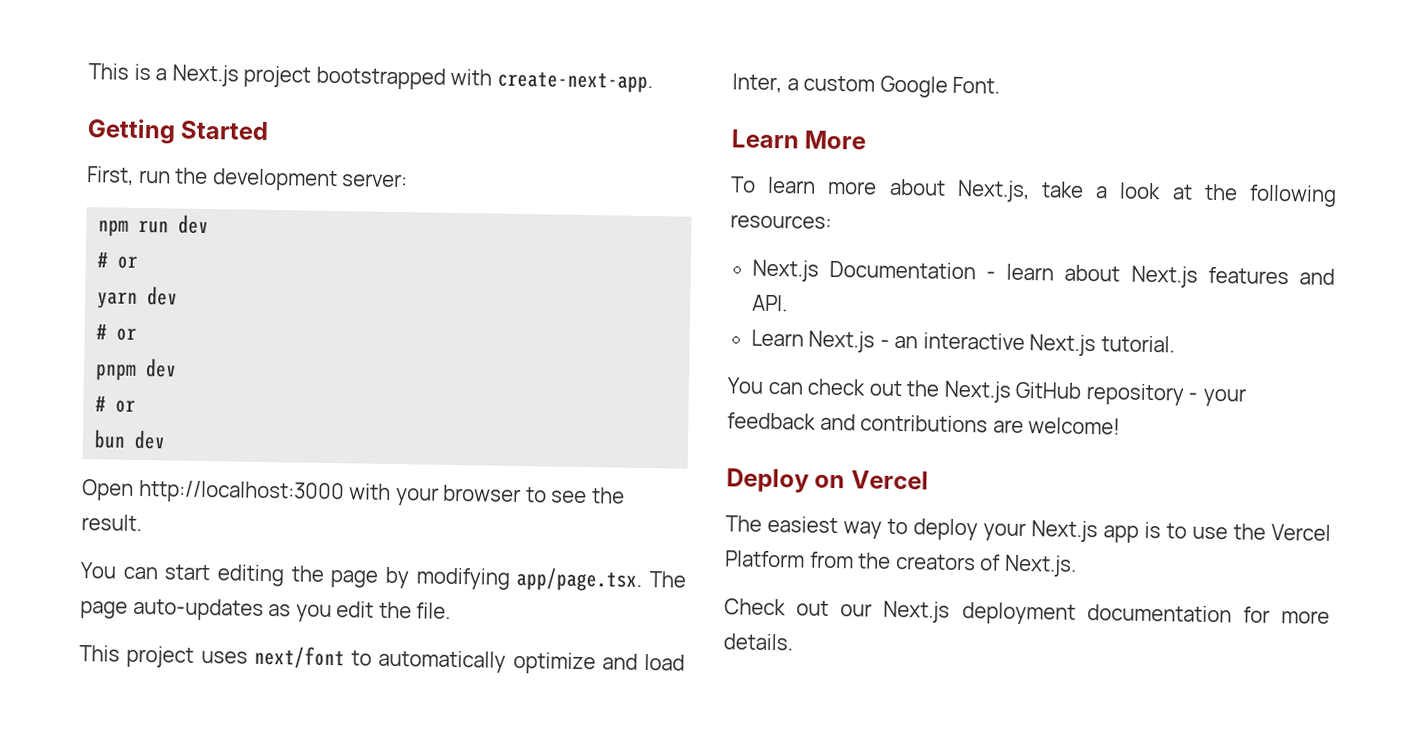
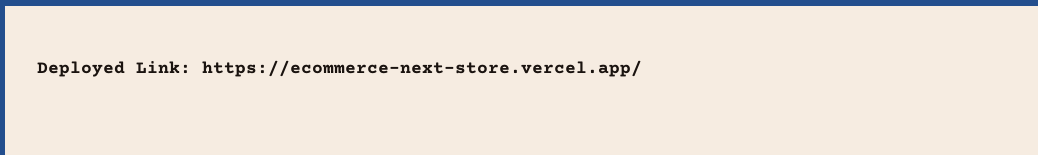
[88,63,653,94] [87,118,270,144] [86,166,409,192] [98,214,210,237] [97,251,139,269] [97,286,179,309] [96,323,138,341] [95,358,178,381] [95,395,137,413] [94,429,167,450] [81,479,625,506] [81,514,142,532] [80,562,687,592] [80,597,452,623] [79,645,685,675] [732,73,1001,98] [731,129,867,150] [730,176,1337,207] [730,214,832,229] [751,259,1335,288] [751,294,788,312] [750,329,1175,357] [727,377,1246,407] [727,412,1121,435] [726,468,929,493] [725,515,1331,543] [725,550,1077,577] [724,598,1330,625] [723,633,793,651] This is a Next.js project bootstrapped with create-next-app. // Getting Started // First, run the development server: // npm run dev // # or // yarn dev // # or // pnpm dev // # or // bun dev // Open http://localhost:3000 with your browser to see the result. // You can start editing the page by modifying app/page.tsx. The page auto-updates as you edit the file. // This project uses next/font to automatically optimize and load Inter, a custom Google Font. // Learn More // To learn more about Next.js, take a look at the following resources: // Next.js Documentation - learn about Next.js features and API. // Learn Next.js - an interactive Next.js tutorial. // You can check out the Next.js GitHub repository - your feedback and contributions are welcome! // Deploy on Vercel // The easiest way to deploy your Next.js app is to use the Vercel Platform from the creators of Next.js. // Check out our Next.js deployment documentation for more details. -> [37,60,642,77] Deployed Link: https://ecommerce-next-store.vercel.app/

